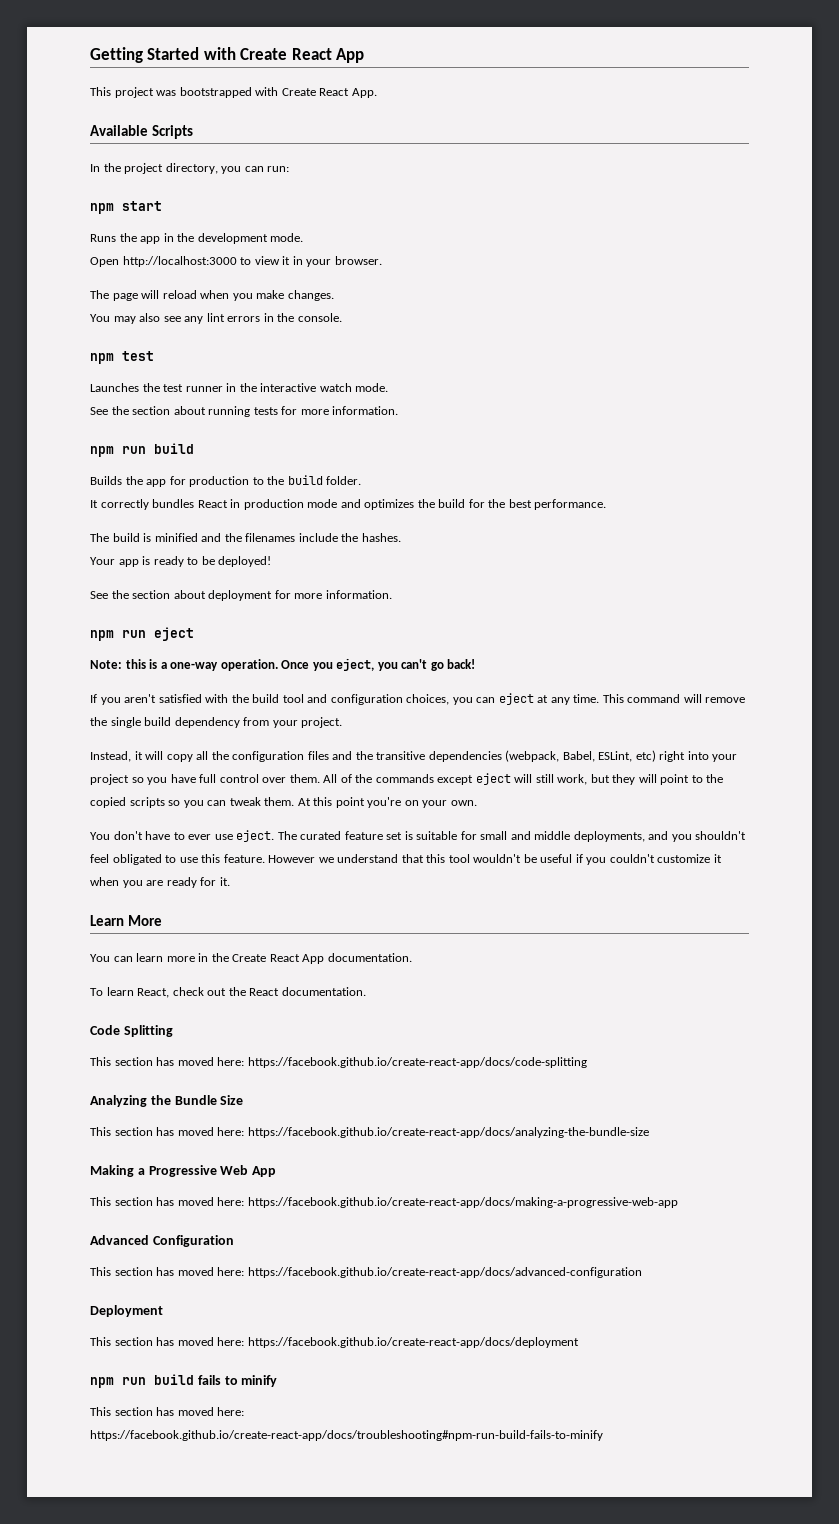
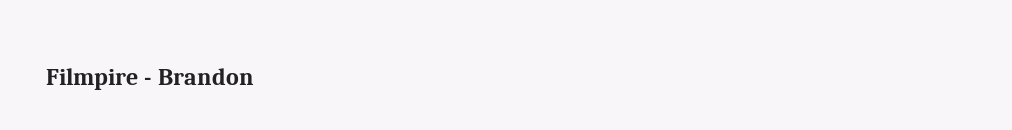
[90,47,365,63] [90,87,377,98] [90,125,194,139] [90,163,290,174] [90,201,162,214] [90,233,304,244] [90,256,382,267] [90,290,334,301] [90,313,342,324] [90,351,154,364] [90,383,389,392] [90,406,399,417] [90,443,194,457] [90,475,362,487] [90,499,607,510] [90,533,401,542] [90,556,272,567] [90,590,392,601] [90,627,194,641] [90,658,476,671] [90,693,746,705] [90,717,343,728] [90,750,738,762] [90,773,724,785] [90,797,477,808] [90,830,747,842] [90,854,722,865] [90,877,230,888] [90,915,163,926] [90,953,412,964] [90,987,366,998] [90,1025,173,1037] [90,1057,587,1068] [90,1095,244,1107] [90,1127,649,1138] [90,1165,277,1177] [90,1197,678,1208] [90,1235,234,1247] [90,1267,642,1278] [90,1305,163,1317] [90,1337,579,1348] [90,1374,278,1388] [90,1407,245,1416] [90,1430,603,1441] Getting Started with Create React App // This project was bootstrapped with Create React App. // Available Scripts // In the project directory, you can run: // npm start // Runs the app in the development mode. // Open http://localhost:3000 to view it in your browser. // The page will reload when you make changes. // You may also see any lint errors in the console. // npm test // Launches the test runner in the interactive watch mode. // See the section about running tests for more information. // npm run build // Builds the app for production to the build folder. // It correctly bundles React in production mode and optimizes the build for the best performance. // The build is minified and the filenames include the hashes. // Your app is ready to be deployed! // See the section about deployment for more information. // npm run eject // Note: this is a one-way operation. Once you eject, you can't go back! // If you aren't satisfied with the build tool and configuration choices, you can eject at any time. This command will remove the single build dependency from your project. // Instead, it will copy all the configuration files and the transitive dependencies (webpack, Babel, ESLint, etc) right into your project so you have full control over them. All of the commands except eject will still work, but they will point to the copied scripts so you can tweak them. At this point you're on your own. // You don't have to ever use eject. The curated feature set is suitable for small and middle deployments, and you shouldn't feel obligated to use this feature. However we understand that this tool wouldn't be useful if you couldn't customize it when you are ready for it. // Learn More // You can learn more in the Create React App documentation. // To learn React, check out the React documentation. // Code Splitting // This section has moved here: https://facebook.github.io/create-react-app/docs/code-splitting // Analyzing the Bundle Size // This section has moved here: https://facebook.github.io/create-react-app/docs/analyzing-the-bundle-size // Making a Progressive Web App // This section has moved here: https://facebook.github.io/create-react-app/docs/making-a-progressive-web-app // Advanced Configuration // This section has moved here: https://facebook.github.io/create-react-app/docs/advanced-configuration // Deployment // This section has moved here: https://facebook.github.io/create-react-app/docs/deployment // npm run build fails to minify // This section has moved here: https://facebook.github.io/create-react-app/docs/troubleshooting#npm-run-build-fails-to-minify -> [46,68,254,90] Filmpire - Brandon

